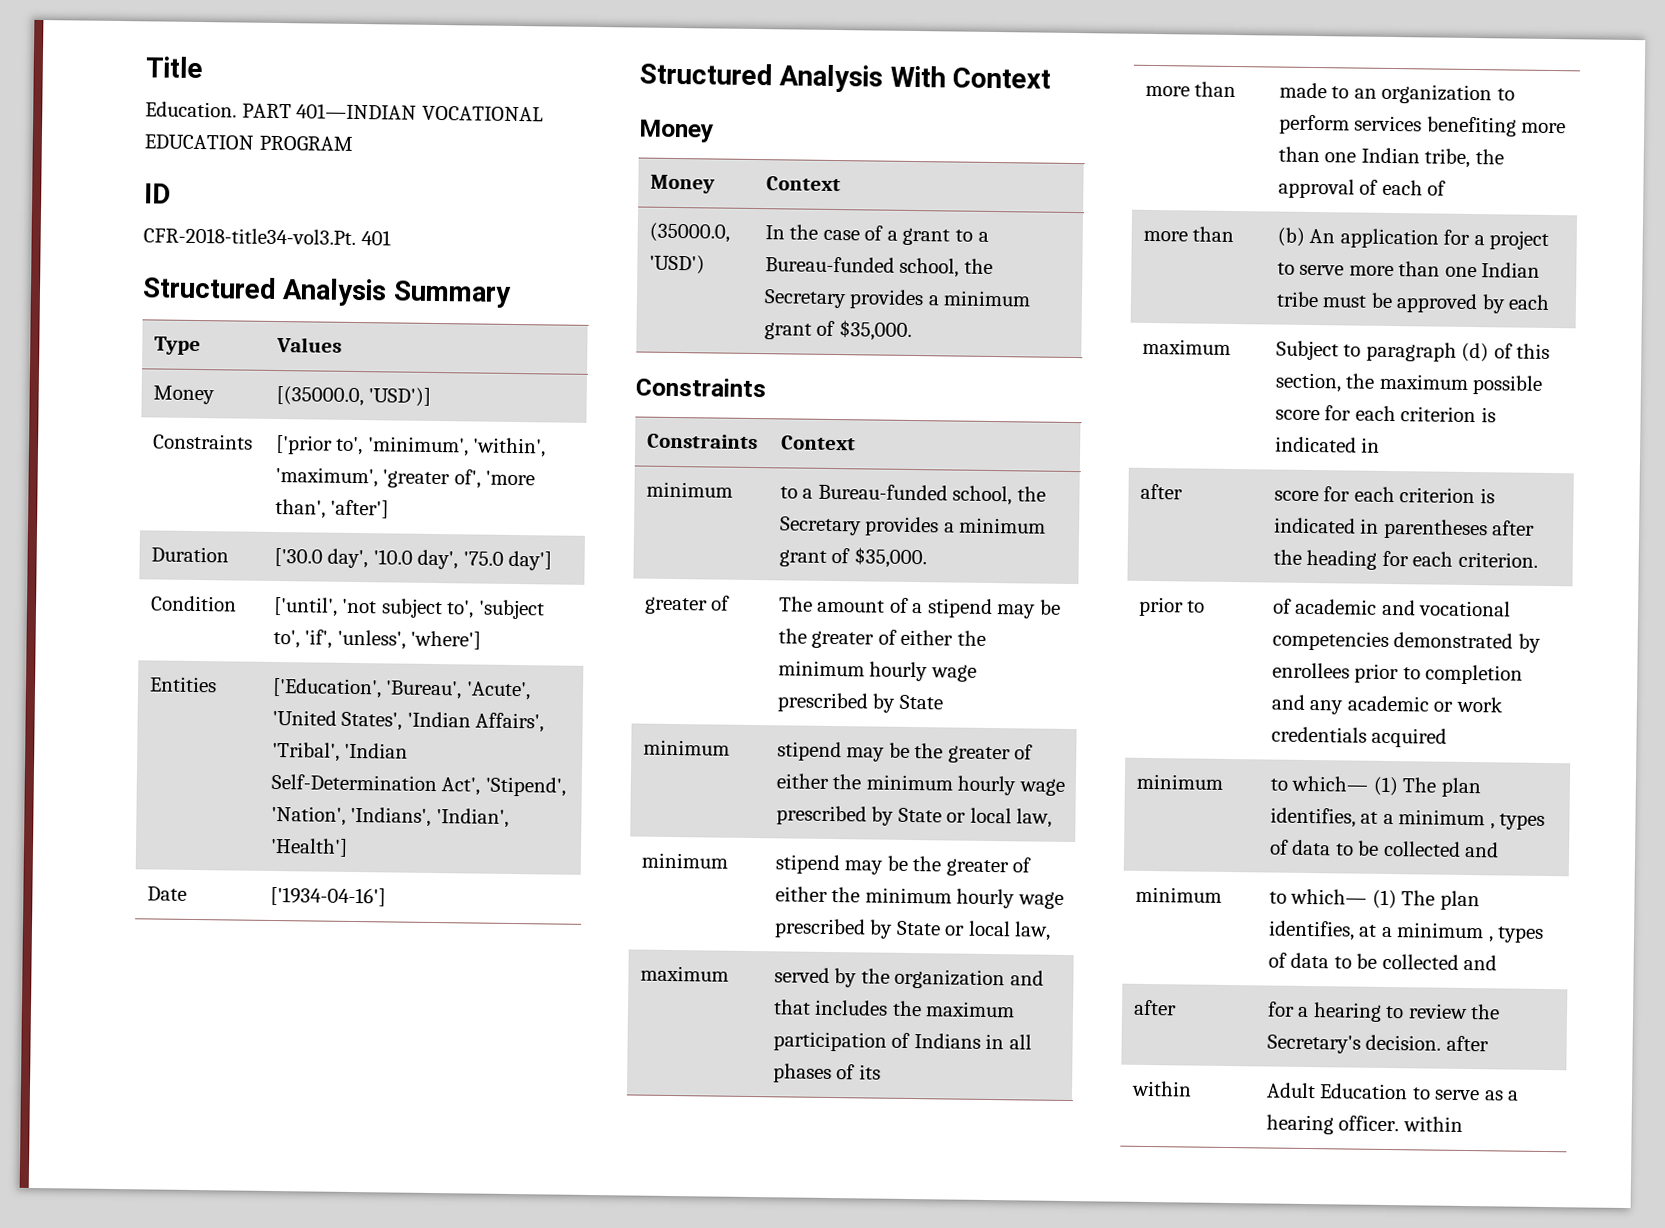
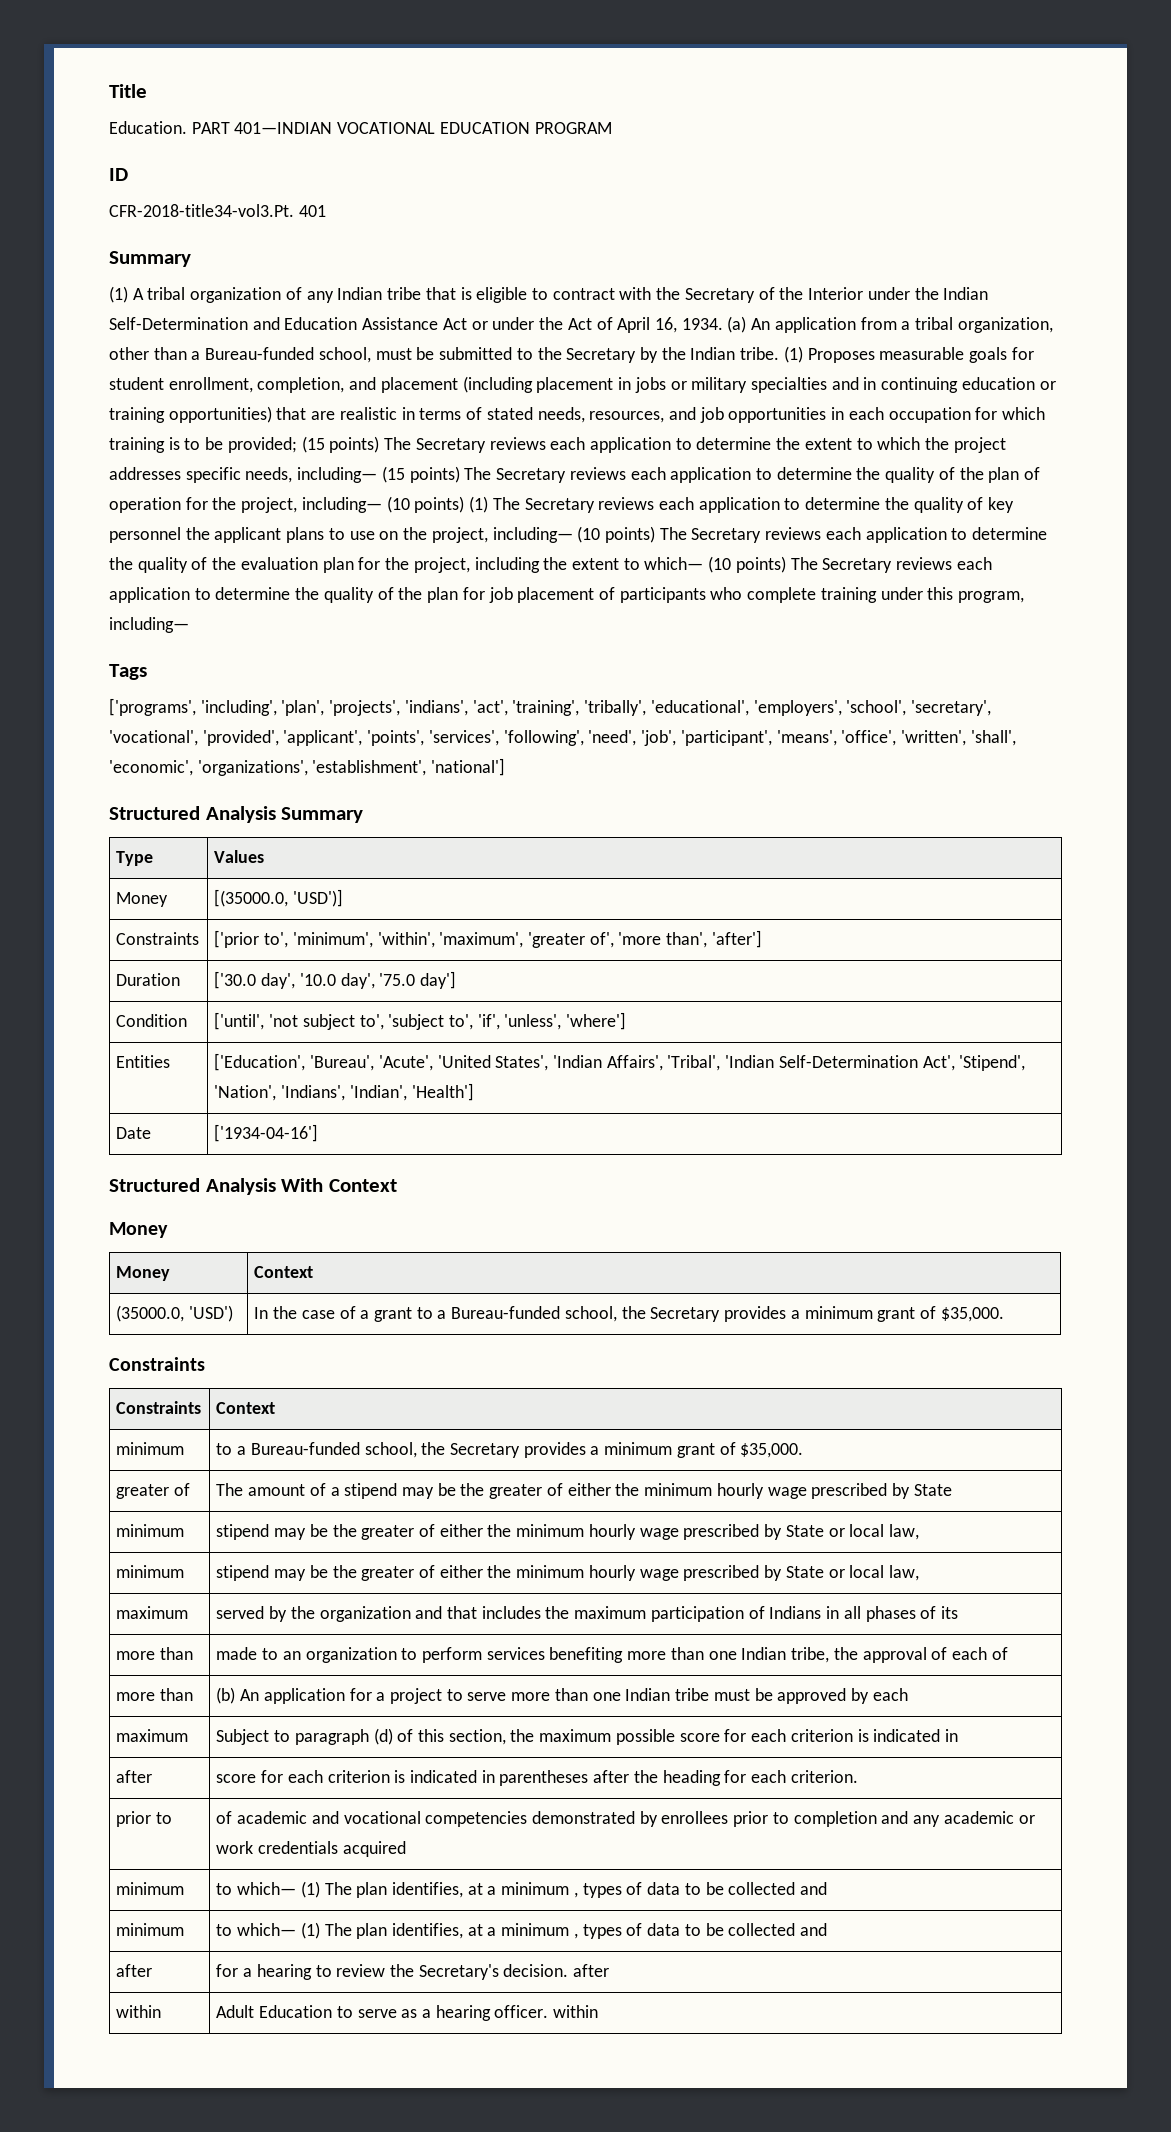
(391, 238) none -> [109,251,191,267] [109,286,989,303] [109,316,1053,333] [109,346,1034,363] [109,376,1056,393] [109,406,1046,423] [109,436,1006,453] [109,466,1041,483] [109,496,1015,513] [109,526,1048,543] [109,556,992,573] [109,587,1025,603] [109,617,189,633] [109,664,147,680] [109,698,991,716] [109,730,1016,746] [109,758,506,776] // Summary // (1) A tribal organization of any Indian tribe that is eligible to contract with the Secretary of the Interior under the Indian Self-Determination and Education Assistance Act or under the Act of April 16, 1934. (a) An application from a tribal organization, other than a Bureau-funded school, must be submitted to the Secretary by the Indian tribe. (1) Proposes measurable goals for student enrollment, completion, and placement (including placement in jobs or military specialties and in continuing education or training opportunities) that are realistic in terms of stated needs, resources, and job opportunities in each occupation for which training is to be provided; (15 points) The Secretary reviews each application to determine the extent to which the project addresses specific needs, including— (15 points) The Secretary reviews each application to determine the quality of the plan of operation for the project, including— (10 points) (1) The Secretary reviews each application to determine the quality of key personnel the applicant plans to use on the project, including— (10 points) The Secretary reviews each application to determine the quality of the evaluation plan for the project, including the extent to which— (10 points) The Secretary reviews each application to determine the quality of the plan for job placement of participants who complete training under this program, including— // Tags // ['programs', 'including', 'plan', 'projects', 'indians', 'act', 'training', 'tribally', 'educational', 'employers', 'school', 'secretary', 'vocational', 'provided', 'applicant', 'points', 'services', 'following', 'need', 'job', 'participant', 'means', 'office', 'written', 'shall', 'economic', 'organizations', 'establishment', 'national']

